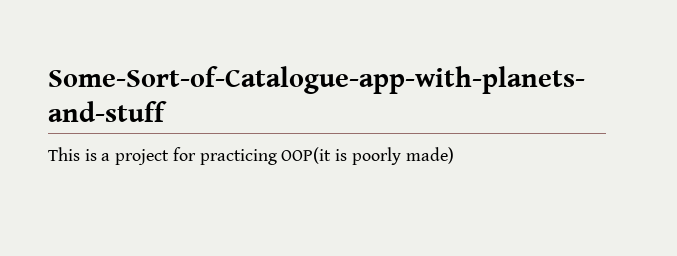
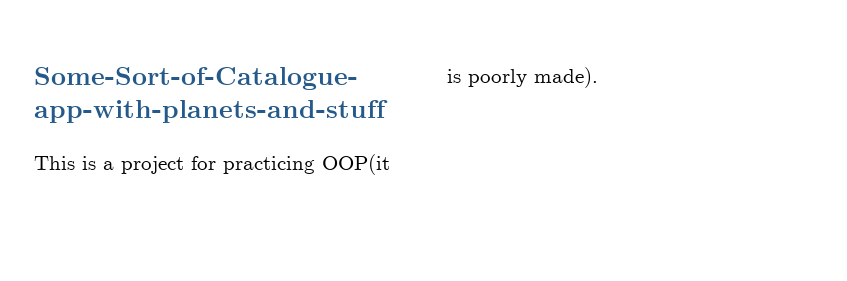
[405,147,454,164] made) -> [534,67,598,88] made).

